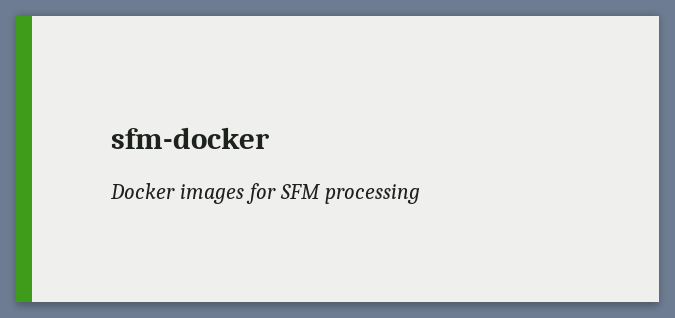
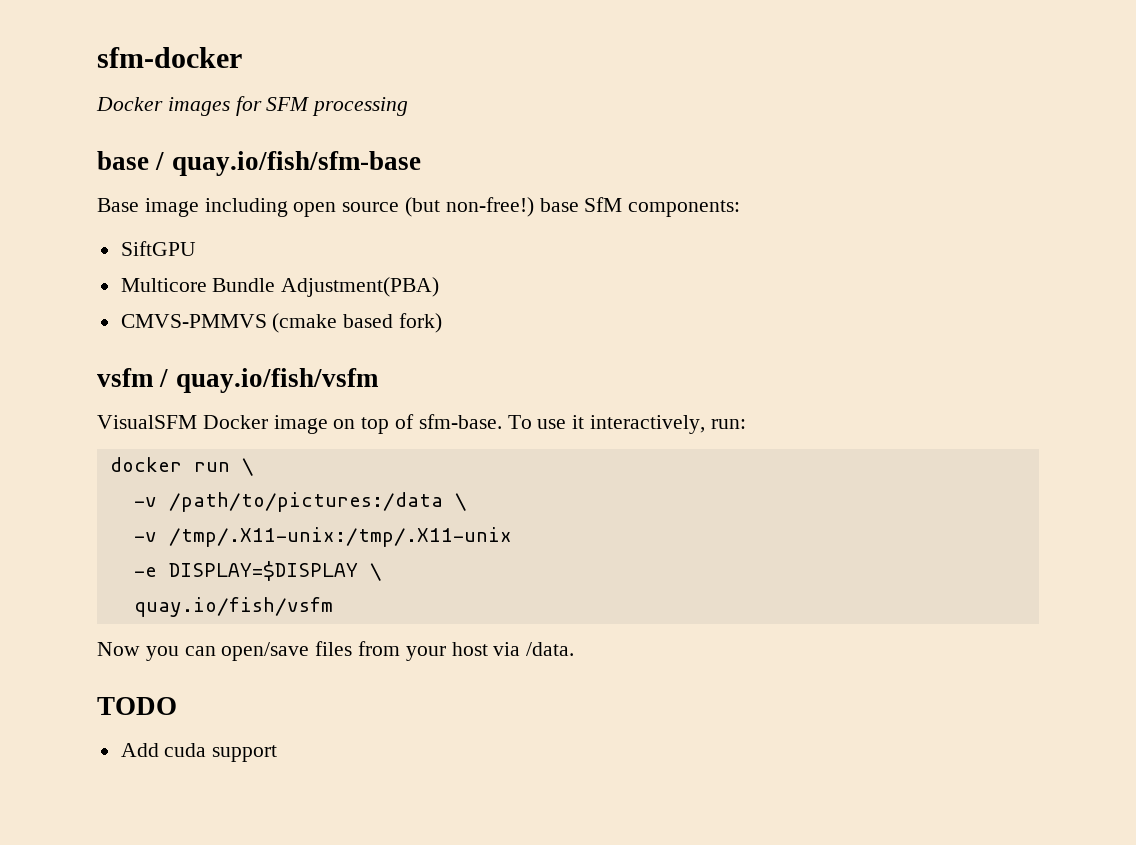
(420, 194) none -> [97,151,421,176] [97,197,741,217] [120,241,196,256] [120,277,440,297] [120,313,443,333] [97,368,379,393] [97,414,746,434] [109,457,254,476] [133,492,467,512] [133,527,512,547] [133,561,382,581] [133,597,333,617] [97,641,575,661] [97,697,177,715] [120,743,278,762] // base / quay.io/fish/sfm-base // Base image including open source (but non-free!) base SfM components: // SiftGPU // Multicore Bundle Adjustment(PBA) // CMVS-PMMVS (cmake based fork) // vsfm / quay.io/fish/vsfm // VisualSFM Docker image on top of sfm-base. To use it interactively, run: // docker run \ // -v /path/to/pictures:/data \ // -v /tmp/.X11-unix:/tmp/.X11-unix // -e DISPLAY=$DISPLAY \ // quay.io/fish/vsfm // Now you can open/save files from your host via /data. // TODO // Add cuda support

